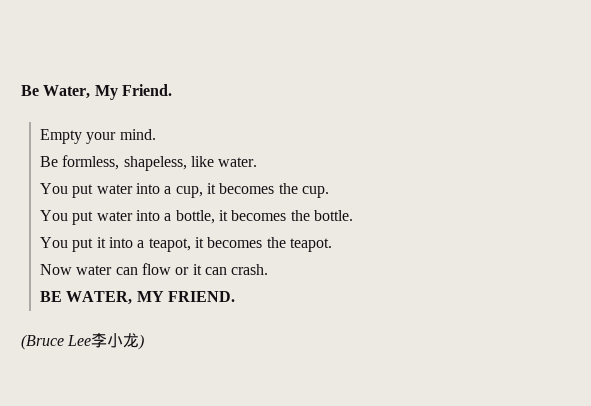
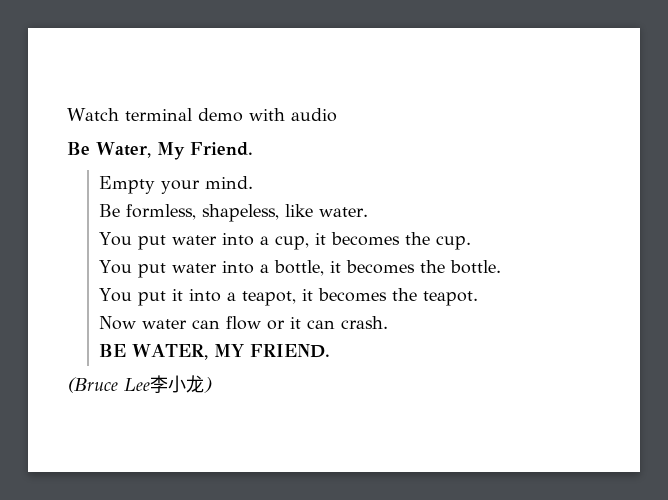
(21, 90) none -> [67,108,337,122] Watch terminal demo with audio //

